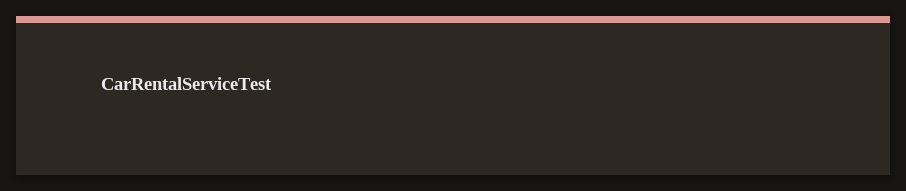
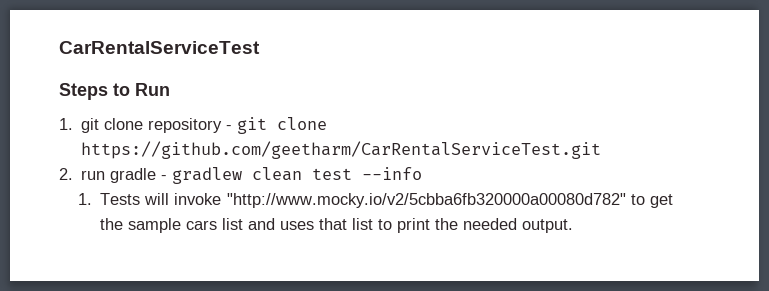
(272, 83) none -> [59,83,170,100] [59,117,328,134] [81,141,602,159] [59,167,423,184] [77,193,673,208] [99,218,573,233] // Steps to Run // 1. git clone repository - git clone https://github.com/geetharm/CarRentalServiceTest.git // 2. run gradle - gradlew clean test --info // 1. Tests will invoke "http://www.mocky.io/v2/5cbba6fb320000a00080d782" to get the sample cars list and uses that list to print the needed output.

